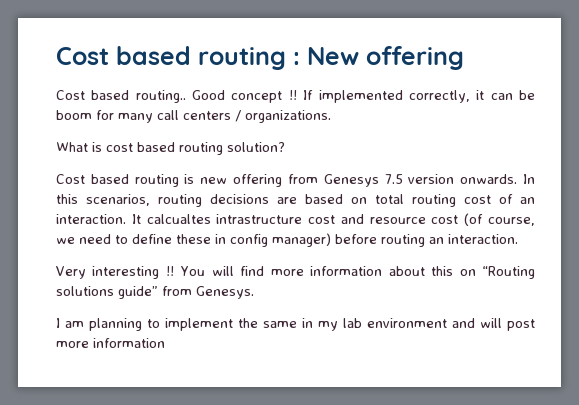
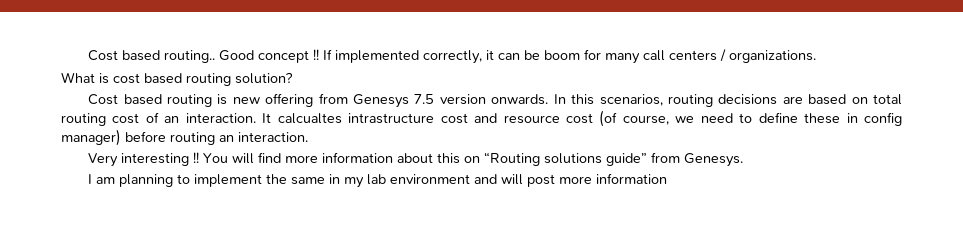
[56,46,464,70] [56,90,130,100] Cost based routing : New offering // Cost based -> [88,50,161,61] Cost based

